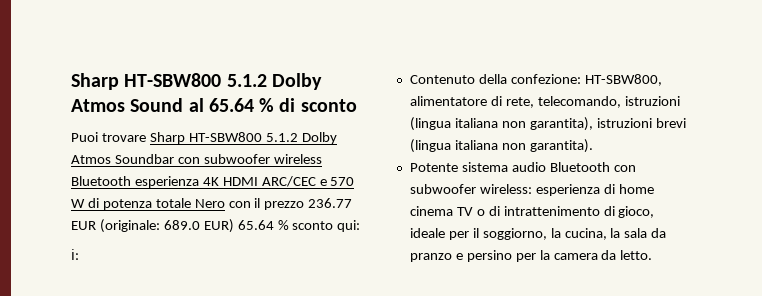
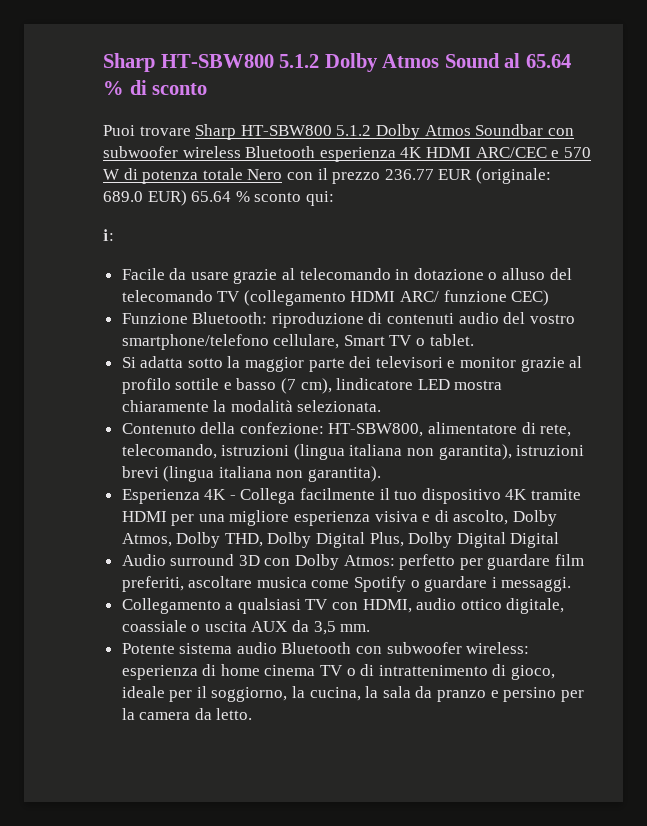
(79, 254) none -> [121,268,572,284] [121,290,550,306] [121,312,575,328] [121,334,474,350] [121,356,583,372] [121,378,503,394] [121,400,382,412] // Facile da usare grazie al telecomando in dotazione o alluso del telecomando TV (collegamento HDMI ARC/ funzione CEC) // Funzione Bluetooth: riproduzione di contenuti audio del vostro smartphone/telefono cellulare, Smart TV o tablet. // Si adatta sotto la maggior parte dei televisori e monitor grazie al profilo sottile e basso (7 cm), lindicatore LED mostra chiaramente la modalità selezionata.
(593, 146) none -> [121,488,582,504] [121,510,558,526] [121,532,560,548] [121,554,585,570] [121,576,572,592] [121,598,565,614] [121,620,371,635] // Esperienza 4K - Collega facilmente il tuo dispositivo 4K tramite HDMI per una migliore esperienza visiva e di ascolto, Dolby Atmos, Dolby THD, Dolby Digital Plus, Dolby Digital Digital // Audio surround 3D con Dolby Atmos: perfetto per guardare film preferiti, ascoltare musica come Spotify o guardare i messaggi. // Collegamento a qualsiasi TV con HDMI, audio ottico digitale, coassiale o uscita AUX da 3,5 mm.

